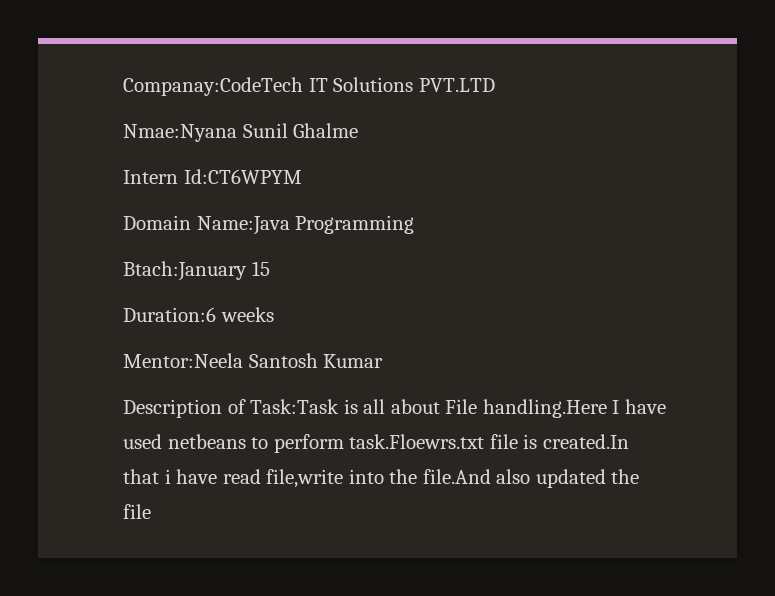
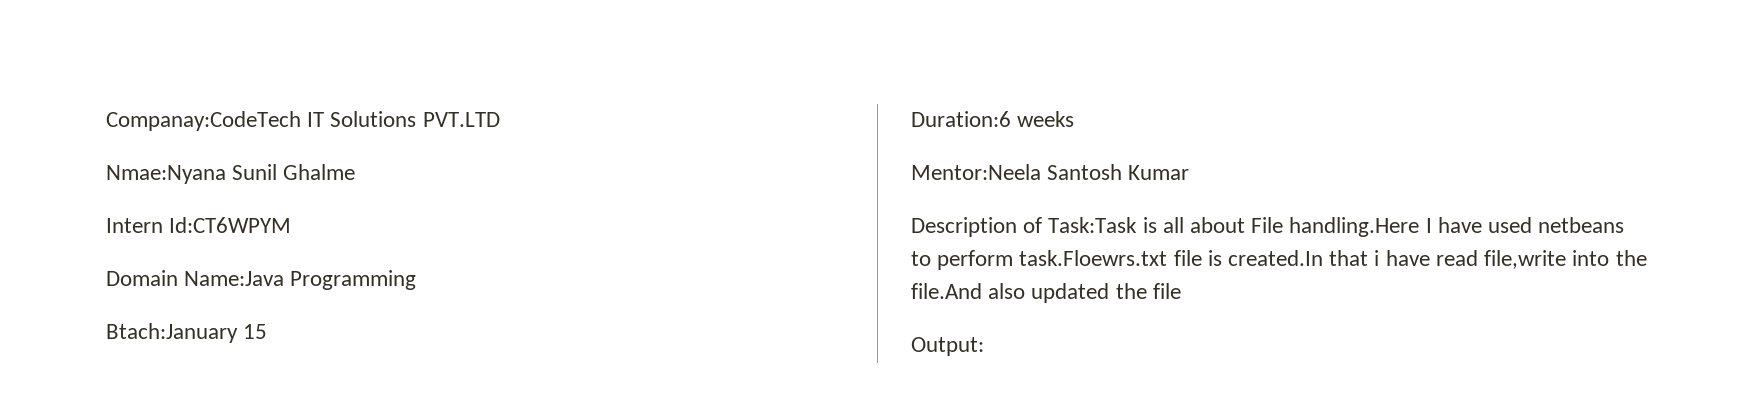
(151, 511) none -> [911,337,984,356] // Output:

